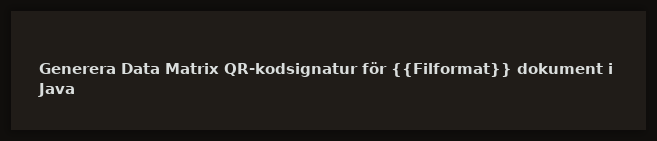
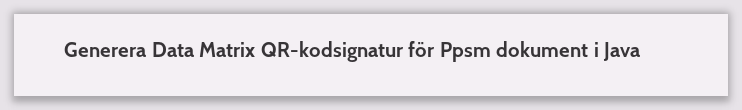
[391,63,512,77] {{Filformat}} -> [439,42,491,62] Ppsm

